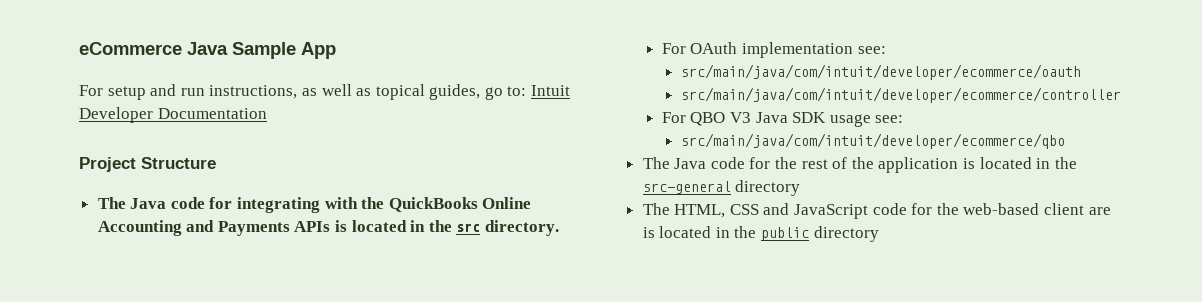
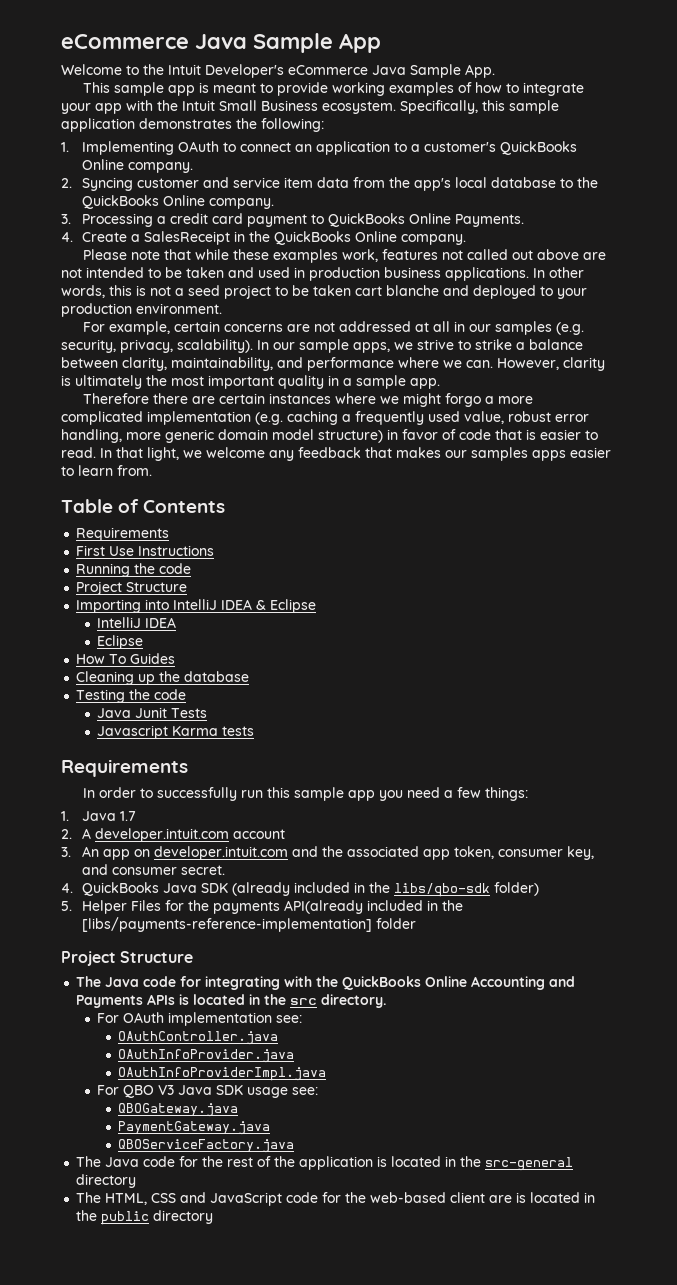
[79,84,571,100] [79,107,267,123] For setup and run instructions, as well as topical guides, go to: Intuit Developer Documentation -> [61,64,495,78] [82,82,584,96] [61,100,559,114] [61,118,324,132] [61,141,577,155] [81,159,193,173] [61,177,598,191] [81,195,274,209] [61,213,524,227] [61,231,466,245] [82,249,606,263] [61,267,584,281] [61,285,587,299] [61,303,222,317] [82,321,584,335] [61,339,583,353] [61,357,605,371] [61,375,440,389] [82,393,533,407] [61,411,589,425] [61,429,598,443] [61,447,611,461] [61,465,152,476] [61,499,226,513] [76,527,170,541] [76,545,215,556] [76,563,192,577] [76,581,188,595] [76,599,317,613] [97,617,177,628] [97,635,144,649] [76,653,176,664] [76,671,250,685] [76,689,187,703] [97,707,208,718] [97,725,255,739] [61,759,188,777] [82,787,528,801] [61,811,136,821] [61,828,285,842] [61,846,594,860] [81,864,225,875] [61,882,539,897] [61,900,463,914] [81,917,416,932] Welcome to the Intuit Developer's eCommerce Java Sample App. // This sample app is meant to provide working examples of how to integrate your app with the Intuit Small Business ecosystem. Specifically, this sample application demonstrates the following: // 1. Implementing OAuth to connect an application to a customer's QuickBooks Online company. // 2. Syncing customer and service item data from the app's local database to the QuickBooks Online company. // 3. Processing a credit card payment to QuickBooks Online Payments. // 4. Create a SalesReceipt in the QuickBooks Online company. // Please note that while these examples work, features not called out above are not intended to be taken and used in production business applications. In other words, this is not a seed project to be taken cart blanche and deployed to your production environment. // For example, certain concerns are not addressed at all in our samples (e.g. security, privacy, scalability). In our sample apps, we strive to strike a balance between clarity, maintainability, and performance where we can. However, clarity is ultimately the most important quality in a sample app. // Therefore there are certain instances where we might forgo a more complicated implementation (e.g. caching a frequently used value, robust error handling, more generic domain model structure) in favor of code that is easier to read. In that light, we welcome any feedback that makes our samples apps easier to learn from. // Table of Contents // Requirements // First Use Instructions // Running the code // Project Structure // Importing into IntelliJ IDEA & Eclipse // IntelliJ IDEA // Eclipse // How To Guides // Cleaning up the database // Testing the code // Java Junit Tests // Javascript Karma tests // Requirements // In order to successfully run this sample app you need a few things: // 1. Java 1.7 // 2. A developer.intuit.com account // 3. An app on developer.intuit.com and the associated app token, consumer key, and consumer secret. // 4. QuickBooks Java SDK (already included in the libs/qbo-sdk folder) // 5. Helper Files for the payments API(already included in the [libs/payments-reference-implementation] folder
[681,64,1082,80] [681,87,1122,103] src/main/java/com/intuit/developer/ecommerce/oauth // src/main/java/com/intuit/developer/ecommerce/controller -> [118,1031,279,1045] [118,1049,295,1063] [118,1067,327,1081] OAuthController.java // OAuthInfoProvider.java // OAuthInfoProviderImpl.java
[681,133,1066,149] src/main/java/com/intuit/developer/ecommerce/qbo -> [118,1103,239,1117] [118,1121,271,1135] [118,1139,295,1153] QBOGateway.java // PaymentGateway.java // QBOServiceFactory.java

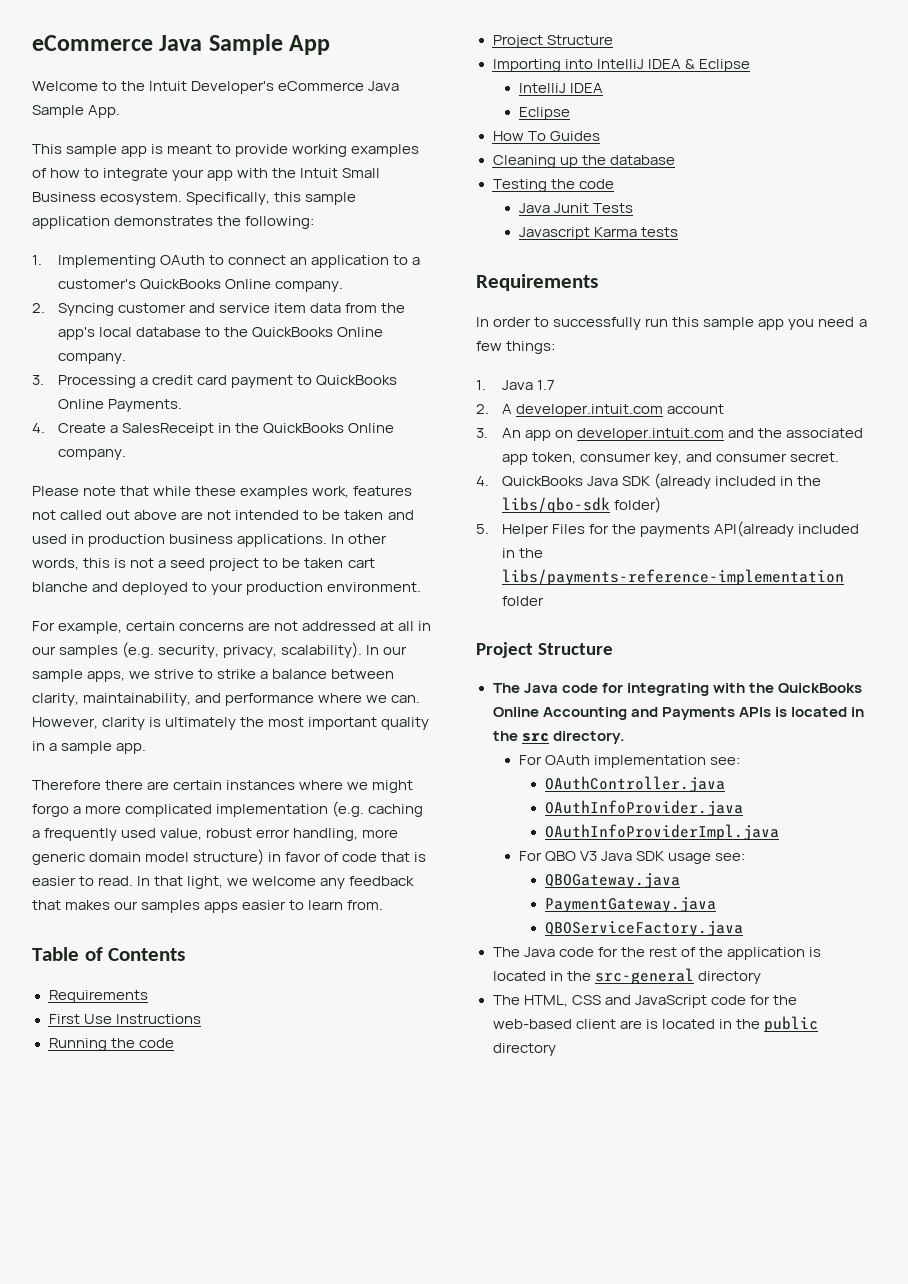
[81,917,372,932] [libs/payments-reference-implementation] -> [502,569,845,586] libs/payments-reference-implementation

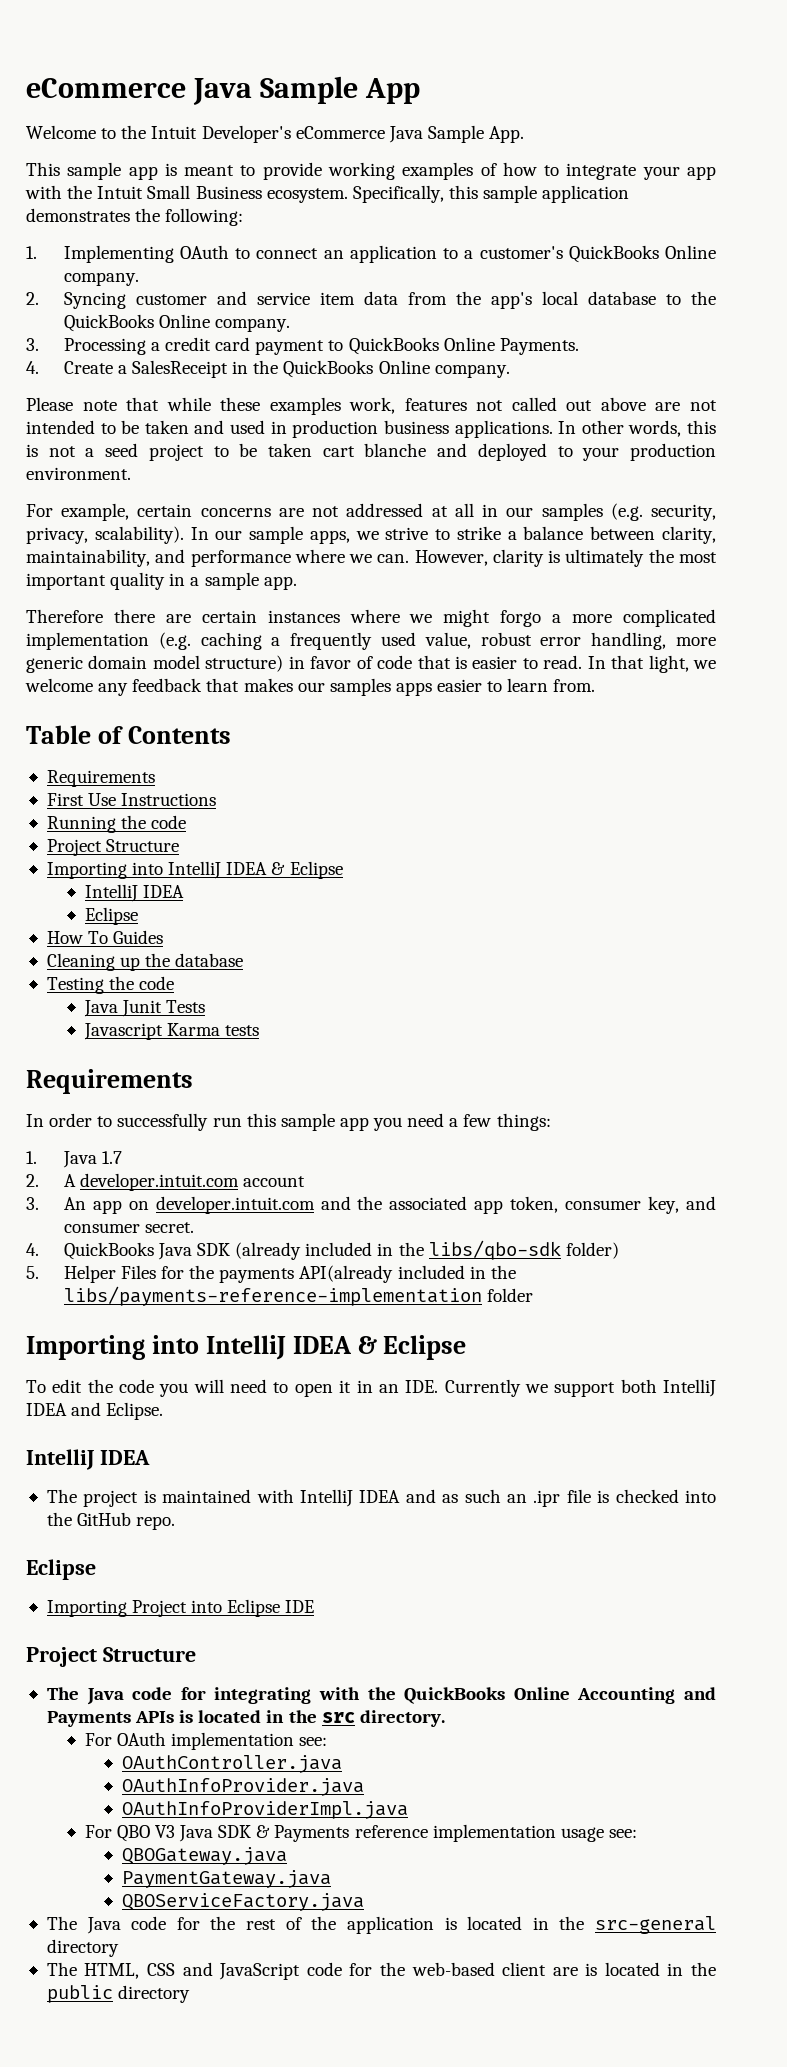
(545, 601) none -> [26,1335,467,1360] [26,1379,717,1397] [26,1402,164,1420] [26,1449,150,1470] [46,1489,716,1507] [46,1512,176,1530] [26,1559,96,1580] [46,1599,315,1617] // Importing into IntelliJ IDEA & Eclipse // To edit the code you will need to open it in an IDE. Currently we support both IntelliJ IDEA and Eclipse. // IntelliJ IDEA // The project is maintained with IntelliJ IDEA and as such an .ipr file is checked into the GitHub repo. // Eclipse // Importing Project into Eclipse IDE
(664, 856) none -> [256,1824,556,1842] & Payments reference implementation

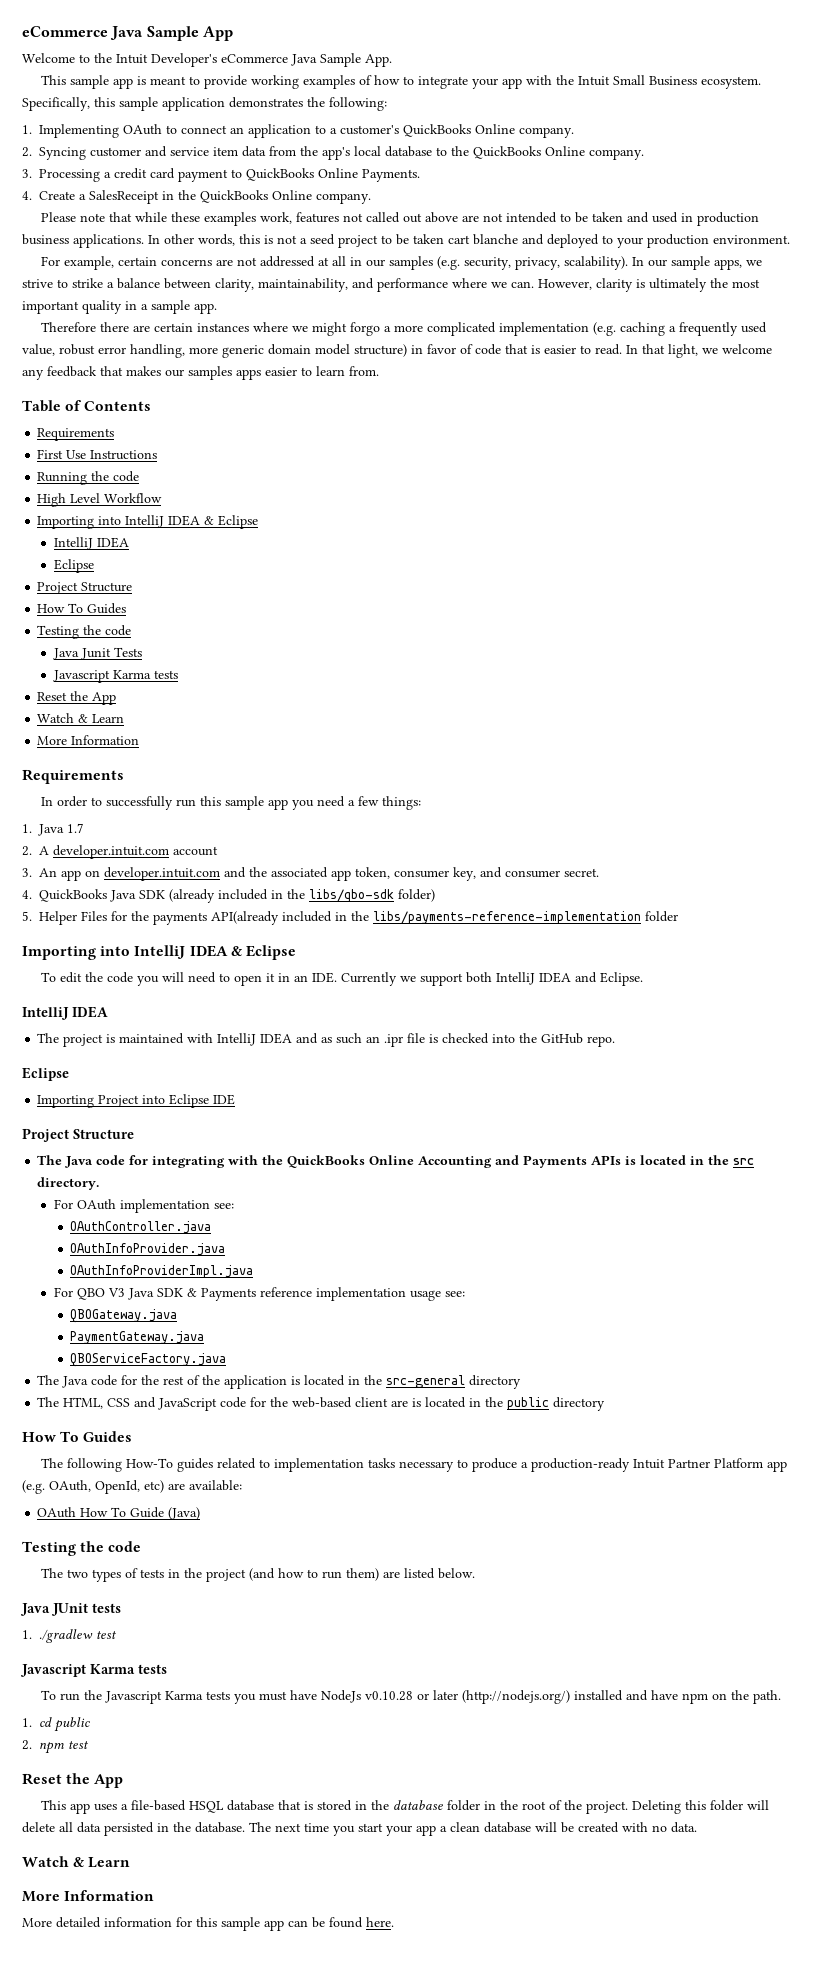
[46,839,180,856] Project Structure -> [37,493,163,507] High Level Workflow
[46,930,164,944] [46,953,244,971] // How To Guides // Cleaning up the database -> [37,582,133,594] [37,603,127,614] // Project Structure // How To Guides
(259, 1030) none -> [37,691,117,705] [37,713,125,723] [37,735,140,745] // Reset the App // Watch & Learn // More Information
(191, 1994) none -> [22,1431,133,1442] [40,1458,787,1472] [22,1480,242,1494] [37,1507,201,1520] [22,1541,142,1556] [40,1568,475,1582] [20,1603,121,1616] [22,1629,117,1643] [20,1664,167,1677] [40,1690,781,1704] [22,1717,90,1732] [22,1740,89,1754] [22,1773,124,1788] [40,1800,769,1814] [22,1822,697,1836] [22,1856,131,1868] [22,1890,155,1902] [22,1917,394,1931] // How To Guides // The following How-To guides related to implementation tasks necessary to produce a production-ready Intuit Partner Platform app (e.g. OAuth, OpenId, etc) are available: // OAuth How To Guide (Java) // Testing the code // The two types of tests in the project (and how to run them) are listed below. // Java JUnit tests // 1. ./gradlew test // Javascript Karma tests // To run the Javascript Karma tests you must have NodeJs v0.10.28 or later (http://nodejs.org/) installed and have npm on the path. // 1. cd public // 2. npm test // Reset the App // This app uses a file-based HSQL database that is stored in the database folder in the root of the project. Deleting this folder will delete all data persisted in the database. The next time you start your app a clean database will be created with no data. // Watch & Learn // More Information // More detailed information for this sample app can be found here.

